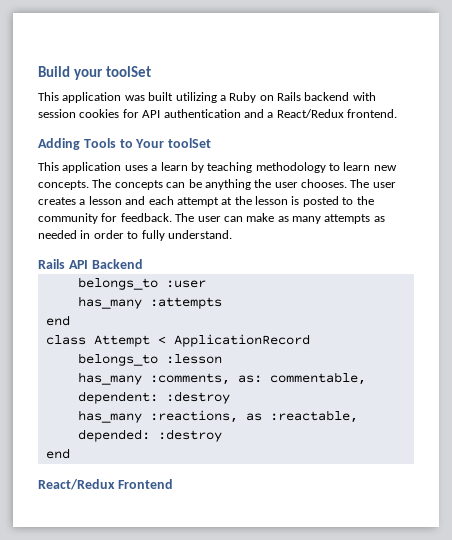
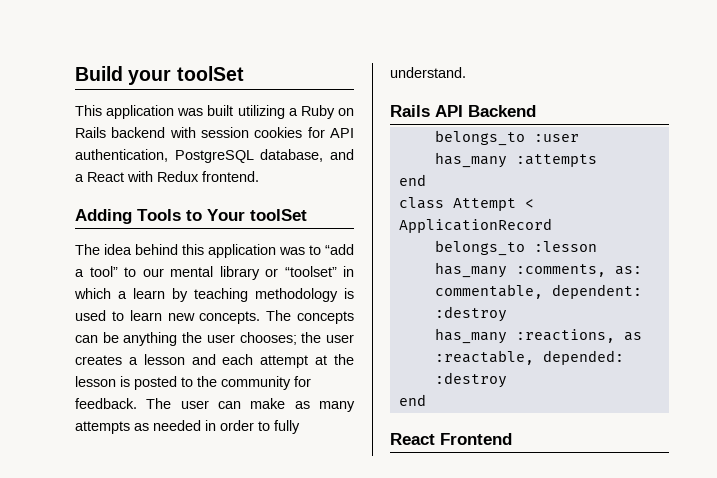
[163,109,344,118] authentication and a React/Redux -> [75,149,354,163] [75,171,199,182] authentication, PostgreSQL database, and a React with Redux
[38,162,148,173] This application uses -> [75,244,354,258] [75,266,354,280] [74,288,111,299] The idea behind this application was to “add a tool” to our mental library or “toolset” in which
(326, 167) none -> [344,288,354,299] [75,310,106,321] is used
[301,179,370,188] chooses. The -> [239,332,322,345] chooses; the
[38,479,115,490] React/Redux -> [390,433,435,445] React

